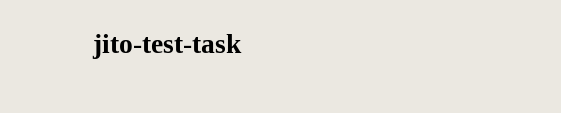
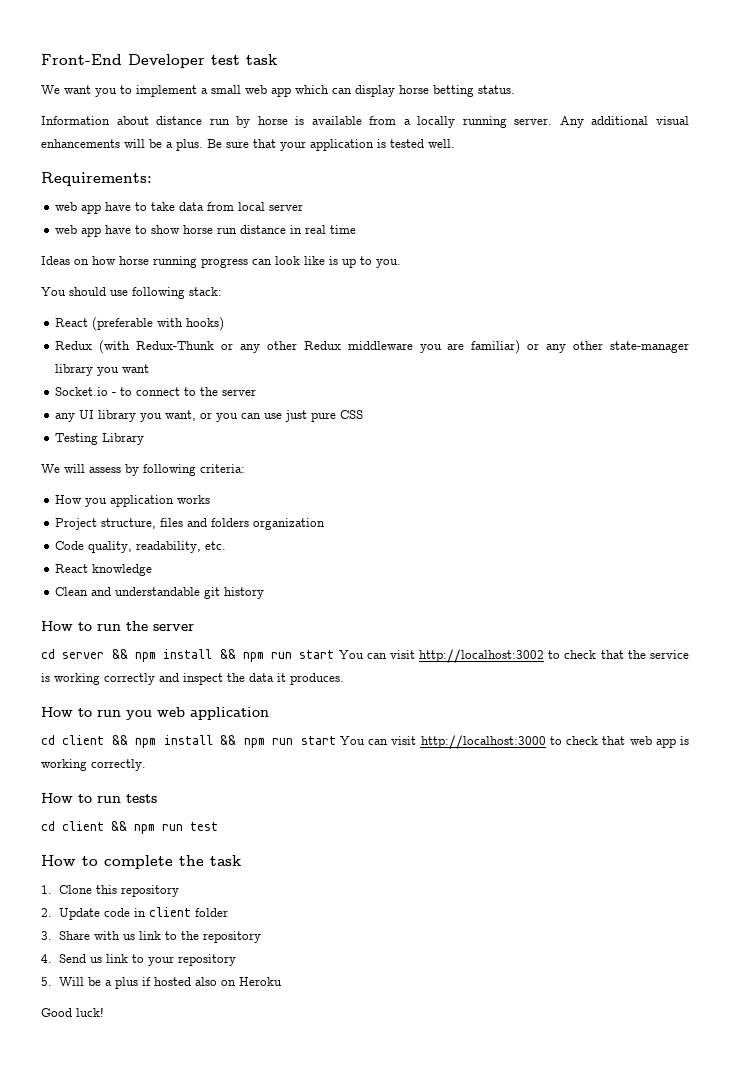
[92,34,242,59] jito-test-task -> [41,54,277,68] [41,85,515,97] [41,116,690,128] [41,139,455,151] [41,172,152,186] [55,202,304,214] [55,225,357,237] [41,256,401,268] [41,287,222,299] [55,317,225,331] [55,340,689,354] [55,364,150,376] [55,387,257,396] [55,410,364,422] [55,433,145,445] [41,464,245,476] [55,495,211,507] [55,518,326,530] [55,541,227,553] [55,564,153,576] [55,587,265,599] [41,621,194,631] [41,649,689,663] [41,673,344,685] [41,707,269,720] [41,735,689,749] [41,759,146,771] [41,793,157,803] [41,821,218,834] [41,855,241,869] [41,885,179,897] [41,907,228,920] [41,931,261,943] [41,954,236,966] [41,977,282,989] [41,1007,104,1017] Front-End Developer test task // We want you to implement a small web app which can display horse betting status. // Information about distance run by horse is available from a locally running server. Any additional visual enhancements will be a plus. Be sure that your application is tested well. // Requirements: // web app have to take data from local server // web app have to show horse run distance in real time // Ideas on how horse running progress can look like is up to you. // You should use following stack: // React (preferable with hooks) // Redux (with Redux-Thunk or any other Redux middleware you are familiar) or any other state-manager library you want // Socket.io - to connect to the server // any UI library you want, or you can use just pure CSS // Testing Library // We will assess by following criteria: // How you application works // Project structure, files and folders organization // Code quality, readability, etc. // React knowledge // Clean and understandable git history // How to run the server // cd server && npm install && npm run start You can visit http://localhost:3002 to check that the service is working correctly and inspect the data it produces. // How to run you web application // cd client && npm install && npm run start You can visit http://localhost:3000 to check that web app is working correctly. // How to run tests // cd client && npm run test // How to complete the task // 1. Clone this repository // 2. Update code in client folder // 3. Share with us link to the repository // 4. Send us link to your repository // 5. Will be a plus if hosted also on Heroku // Good luck!

